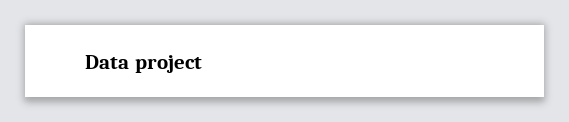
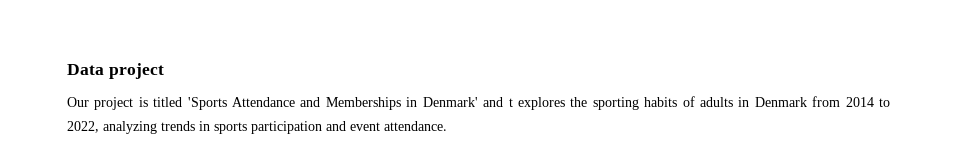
(202, 64) none -> [67,96,890,110] [67,121,447,134] // Our project is titled 'Sports Attendance and Memberships in Denmark' and t explores the sporting habits of adults in Denmark from 2014 to 2022, analyzing trends in sports participation and event attendance.

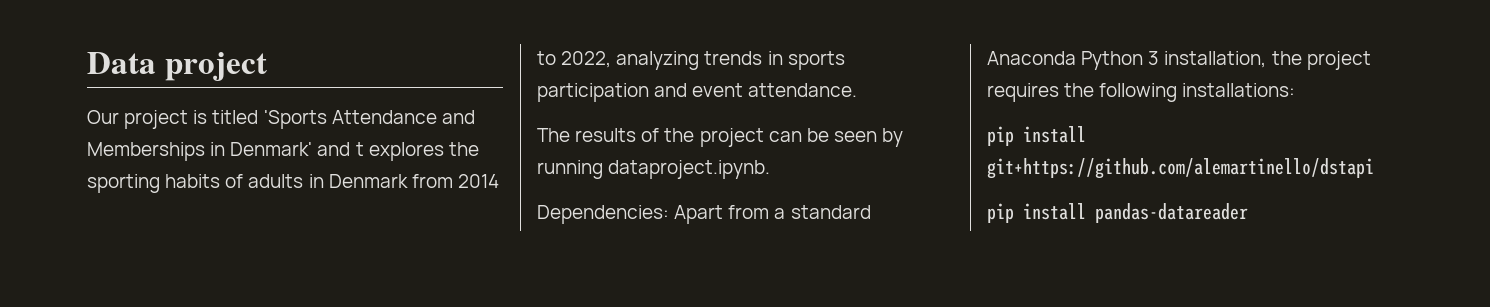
(447, 126) none -> [537,128,904,147] [537,160,771,179] [537,205,871,224] [987,51,1371,70] [987,83,1296,102] [987,126,1086,146] [987,158,1374,179] [987,203,1248,223] // The results of the project can be seen by running dataproject.ipynb. // Dependencies: Apart from a standard Anaconda Python 3 installation, the project requires the following installations: // pip install git+https://github.com/alemartinello/dstapi // pip install pandas-datareader

